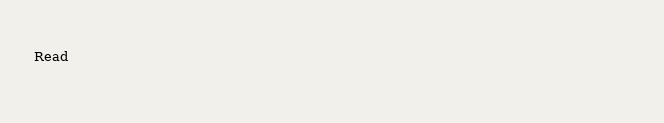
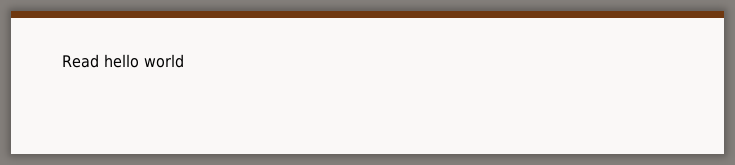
(68, 56) none -> [104,54,184,68] hello world

